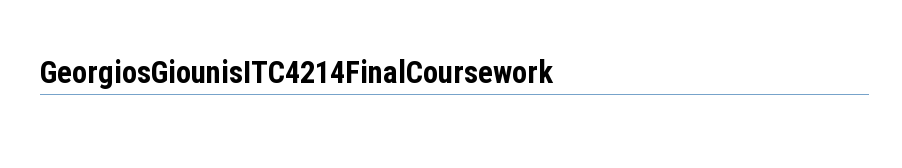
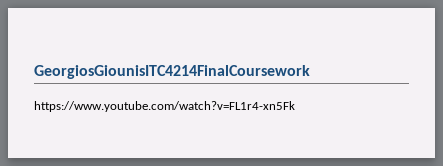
(554, 74) none -> [34,101,295,112] // https://www.youtube.com/watch?v=FL1r4-xn5Fk

